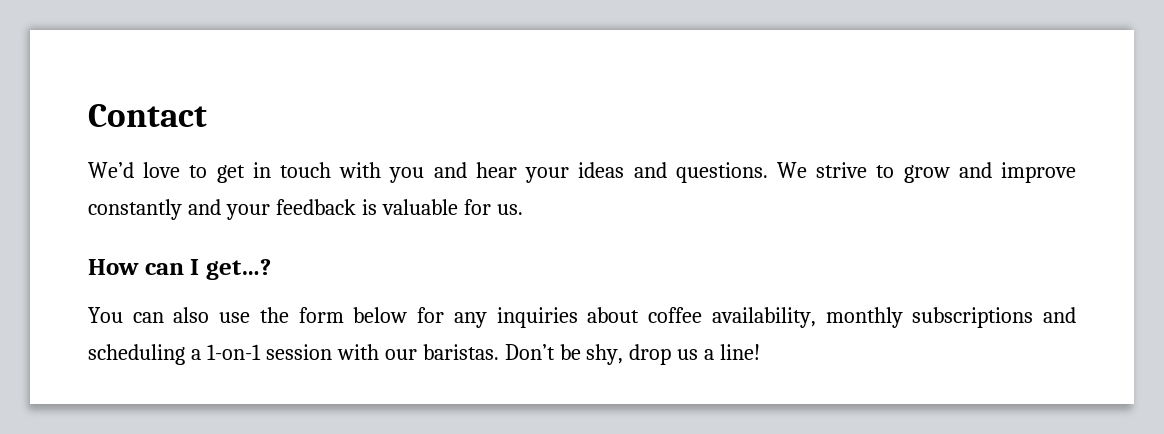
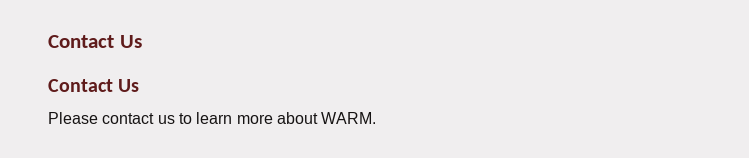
[88,104,207,127] [88,162,1076,183] [88,199,523,220] [88,259,271,280] [88,307,1077,328] [88,344,761,365] Contact // We’d love to get in touch with you and hear your ideas and questions. We strive to grow and improve constantly and your feedback is valuable for us. // How can I get…? // You can also use the form below for any inquiries about coffee availability, monthly subscriptions and scheduling a 1-on-1 session with our baristas. Don’t be shy, drop us a line! -> [48,35,142,48] [48,79,140,92] [48,112,377,124] Contact Us // Contact Us // Please contact us to learn more about WARM.

